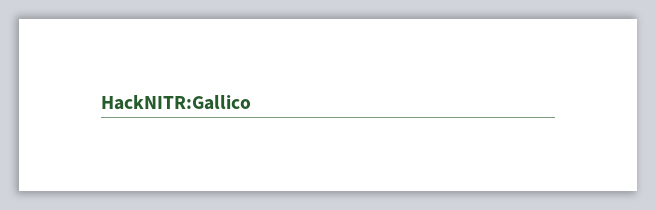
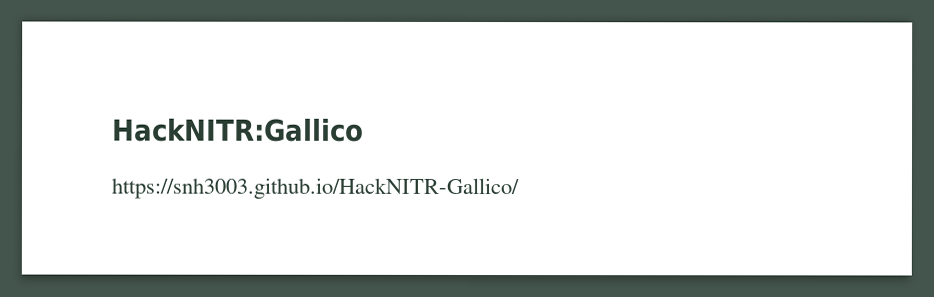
(251, 102) none -> [111,177,519,200] // https://snh3003.github.io/HackNITR-Gallico/

